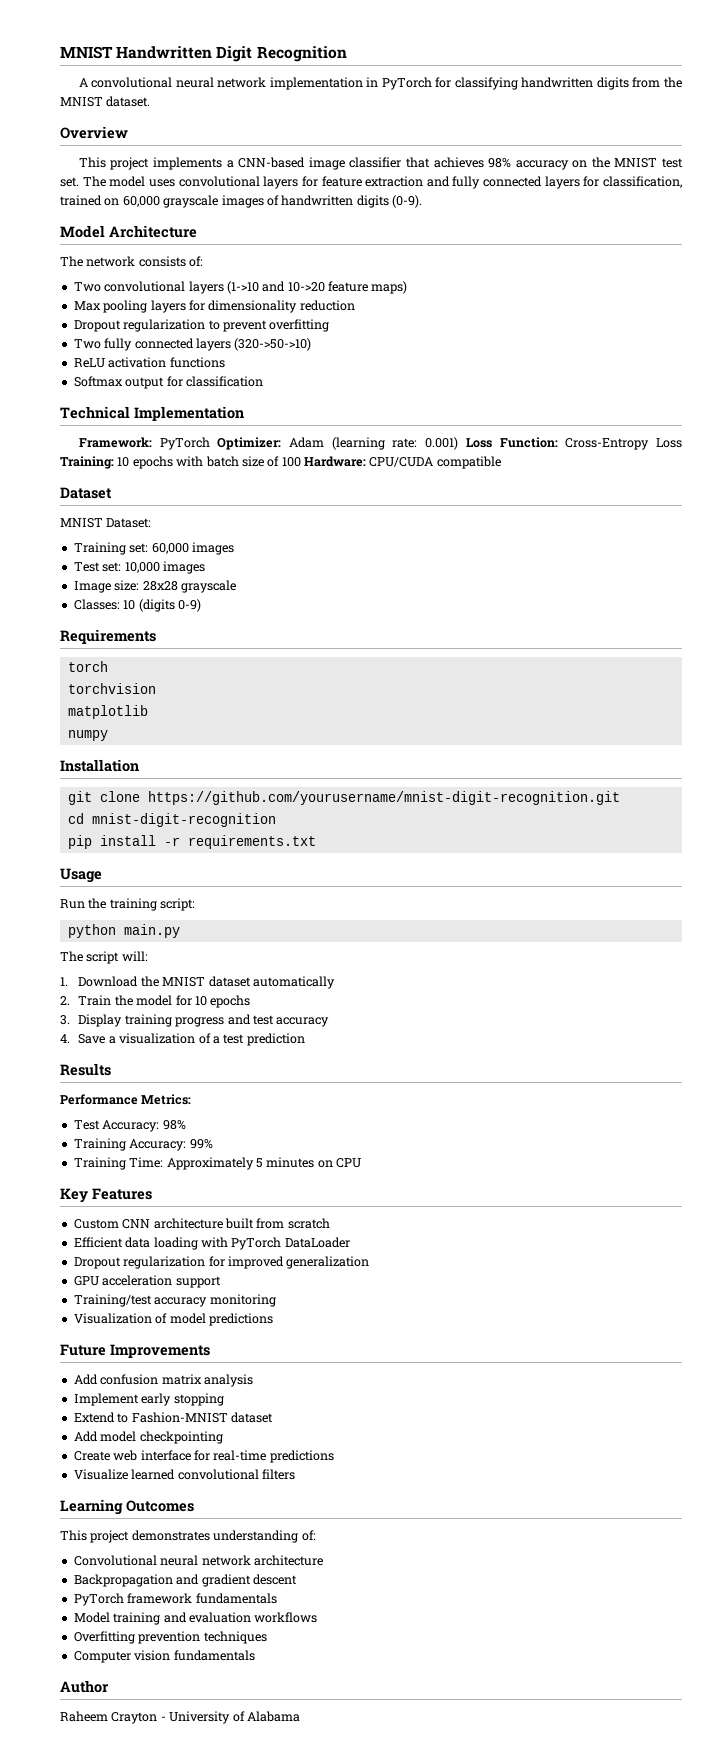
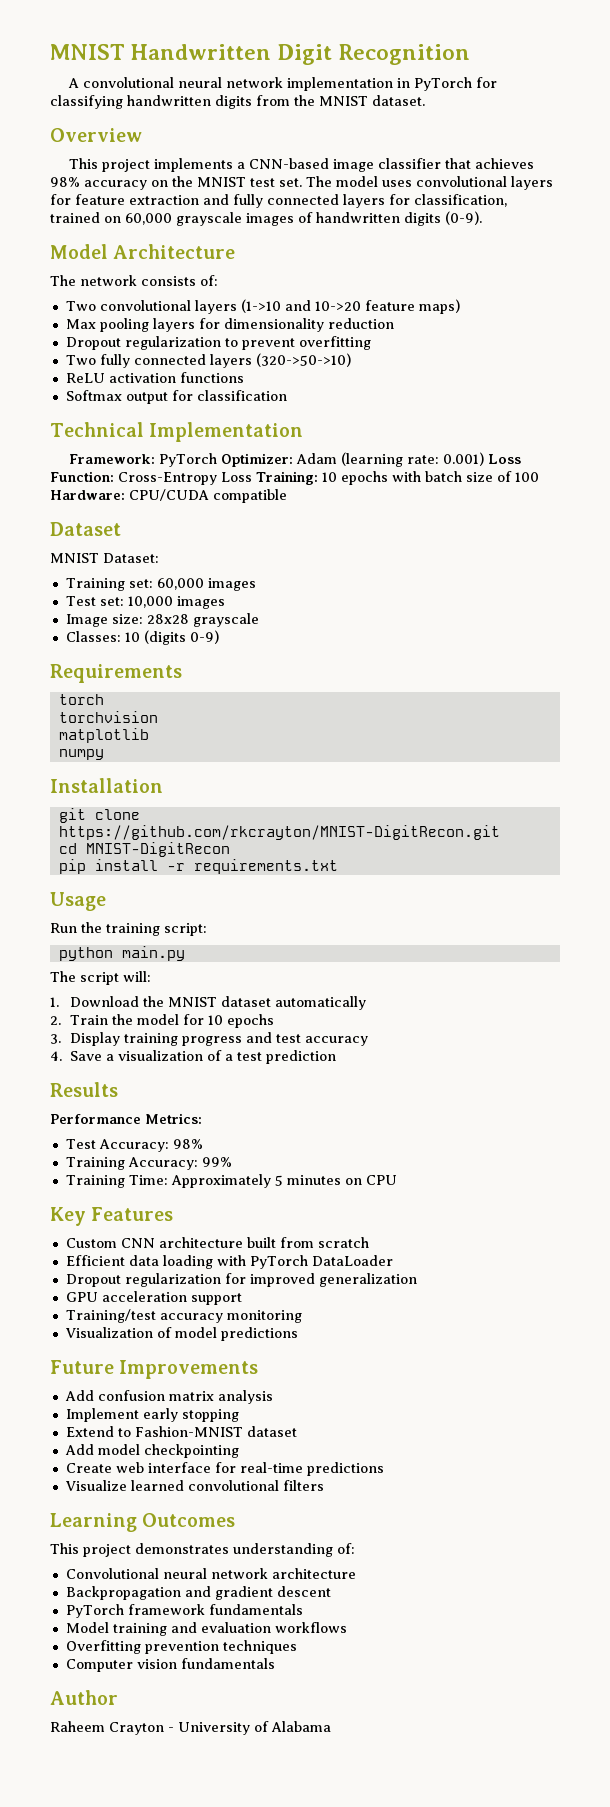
[147,791,620,805] https://github.com/yourusername/mnist-digit-recognition.git -> [58,825,500,840] https://github.com/rkcrayton/MNIST-DigitRecon.git
[91,813,276,827] mnist-digit-recognition -> [85,842,230,857] MNIST-DigitRecon

